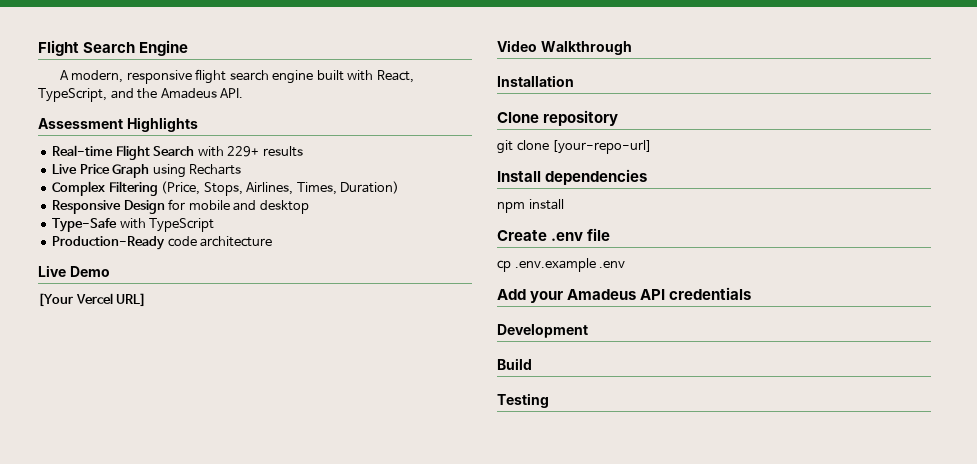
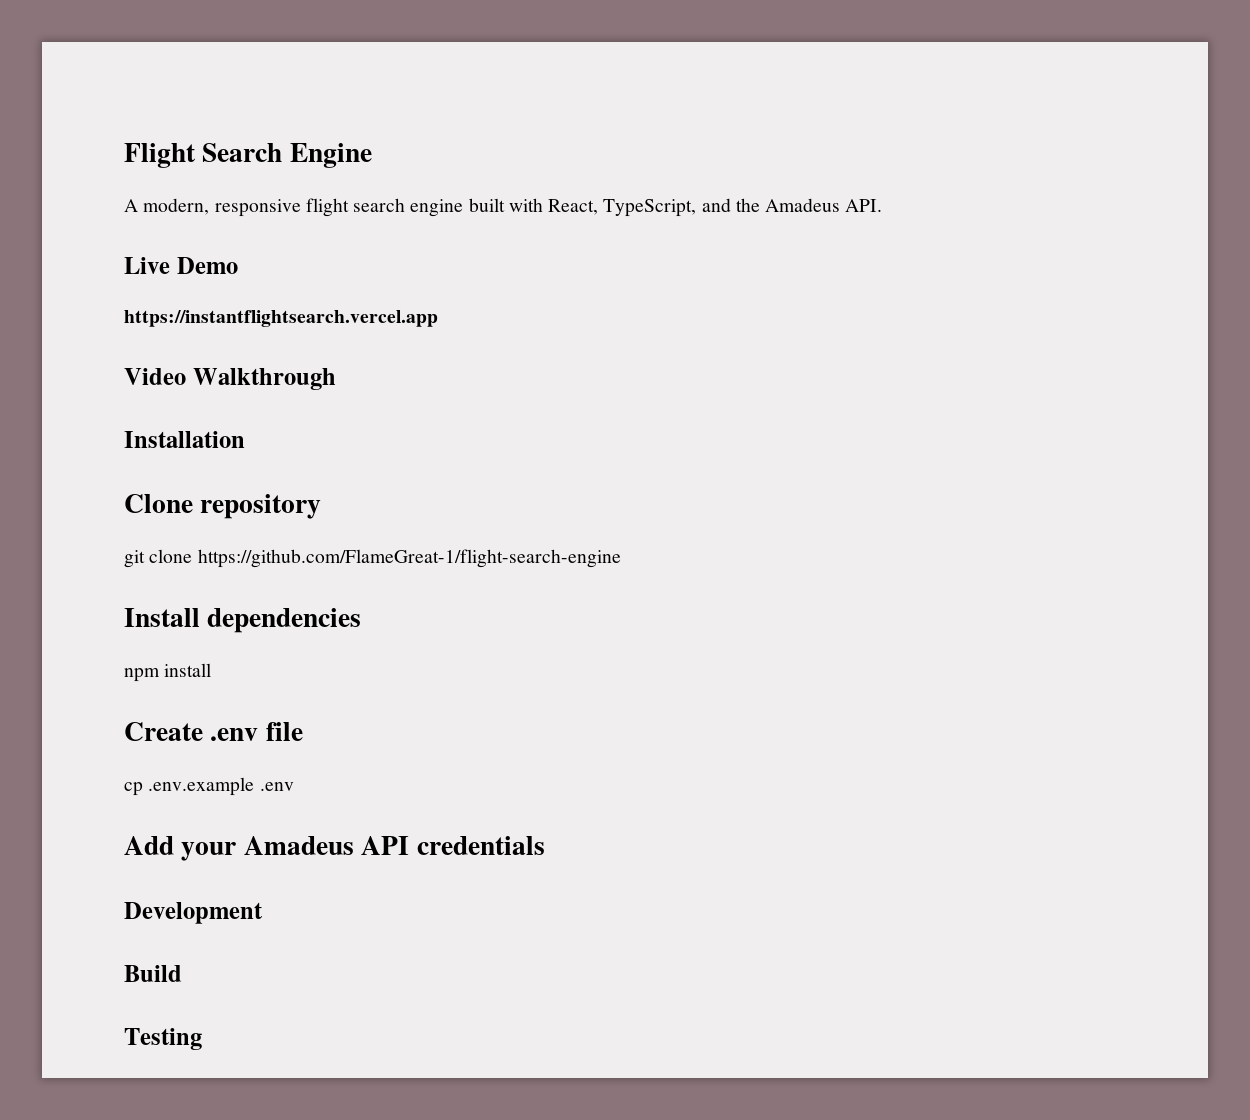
[38,117,198,132] [52,145,303,160] [52,164,242,178] [52,181,400,196] [52,199,309,214] [52,218,215,232] [52,236,273,250] // Assessment Highlights // Real-time Flight Search with 229+ results // Live Price Graph using Recharts // Complex Filtering (Price, Stops, Airlines, Times, Duration) // Responsive Design for mobile and desktop // Type-Safe with TypeScript // Production-Ready code architecture -> (883, 205) none
[38,293,147,307] [Your Vercel URL] -> [124,310,438,327] https://instantflightsearch.vercel.app
[552,140,653,154] [your-repo-url] -> [197,549,621,568] https://github.com/FlameGreat-1/flight-search-engine

